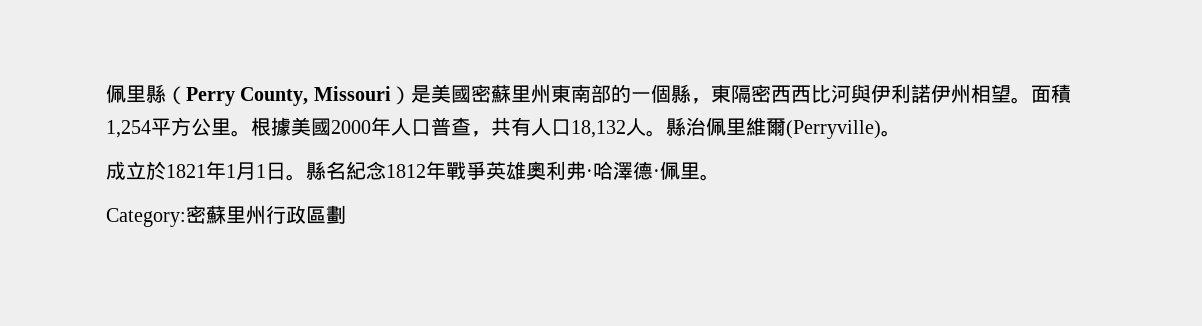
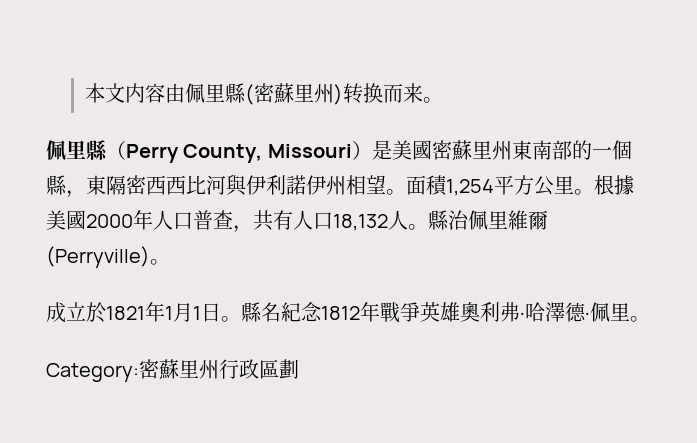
(106, 93) none -> [84,83,443,105] 本文内容由佩里縣(密蘇里州)转换而来。 //

